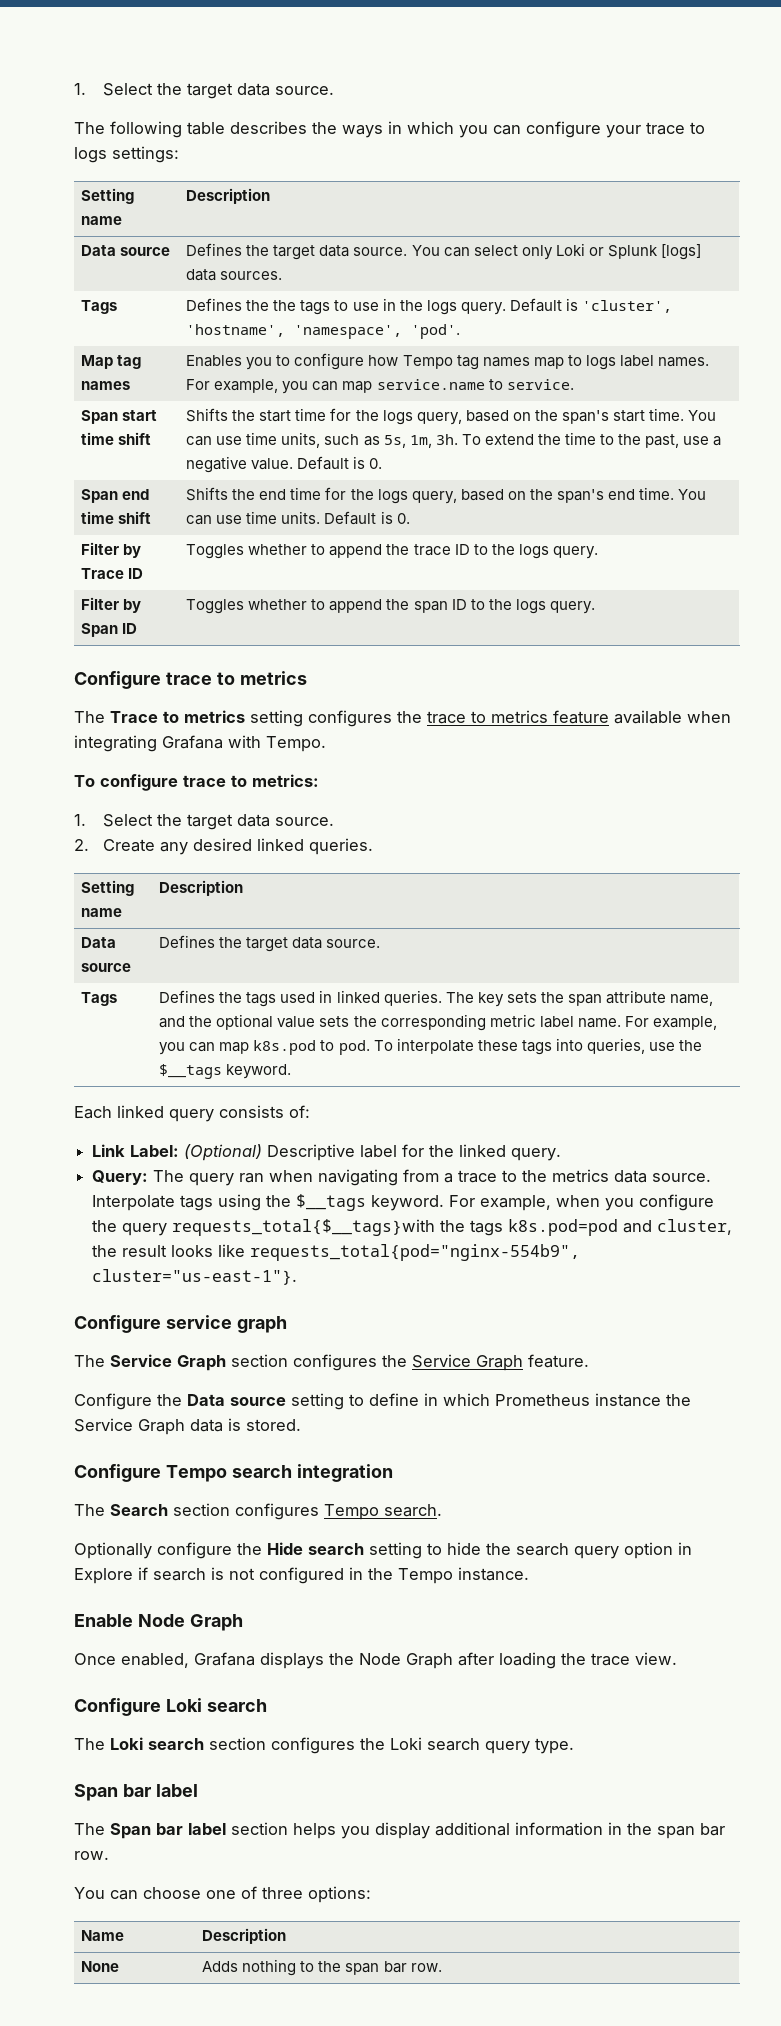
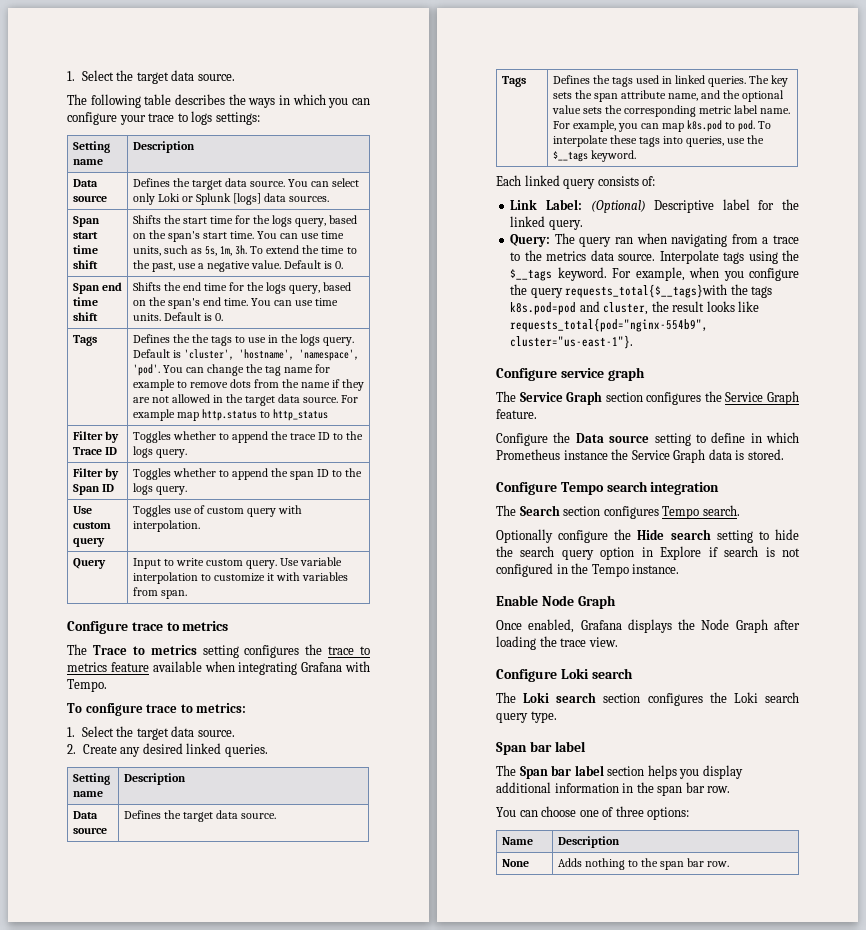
[81,300,118,314] [186,298,672,315] [186,324,461,339] [81,355,142,369] [81,381,131,390] [186,353,709,370] [186,379,574,394] // Tags | Defines the the tags to use in the logs query. Default is 'cluster', 'hostname', 'namespace', 'pod'. // Map tag names | Enables you to configure how Tempo tag names map to logs label names. For example, you can map service.name to service. -> (330, 199) none
(410, 518) none -> [72,335,97,346] [132,334,355,346] [132,349,359,361] [132,364,331,376] [132,379,365,391] [132,394,359,406] [132,409,328,421] // Tags | Defines the the tags to use in the logs query. Default is 'cluster', 'hostname', 'namespace', 'pod'. You can change the tag name for example to remove dots from the name if they are not allowed in the target data source. For example map http.status to http_status
(595, 607) none -> [72,506,92,514] [72,522,111,529] [72,537,105,547] [132,505,303,517] [132,520,200,532] [72,558,106,569] [132,557,343,569] [132,572,349,584] [132,587,187,599] // Use custom query | Toggles use of custom query with interpolation. // Query | Input to write custom query. Use variable interpolation to customize it with variables from span.

